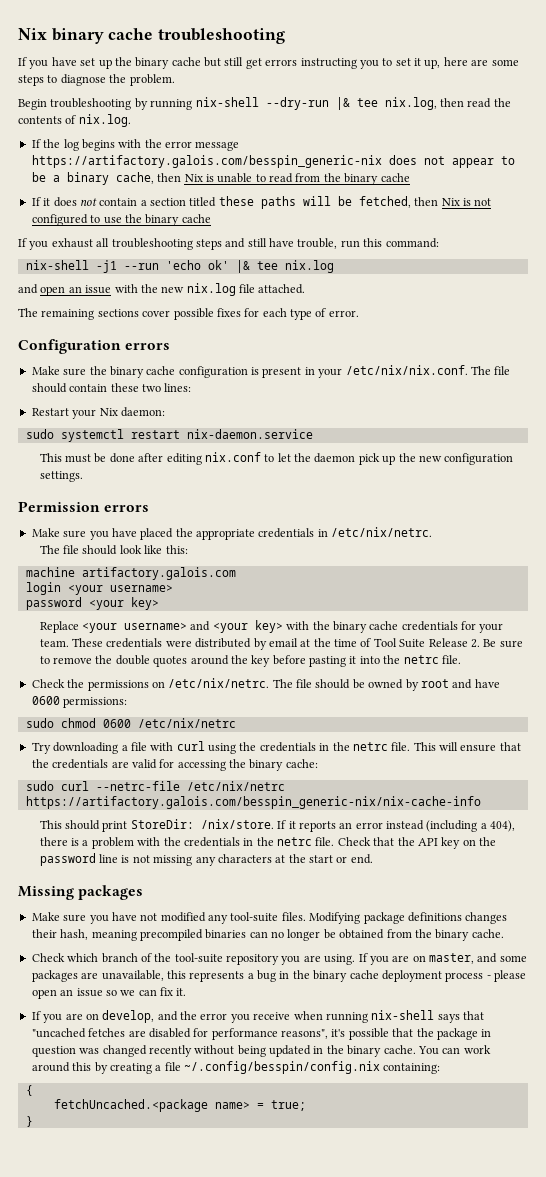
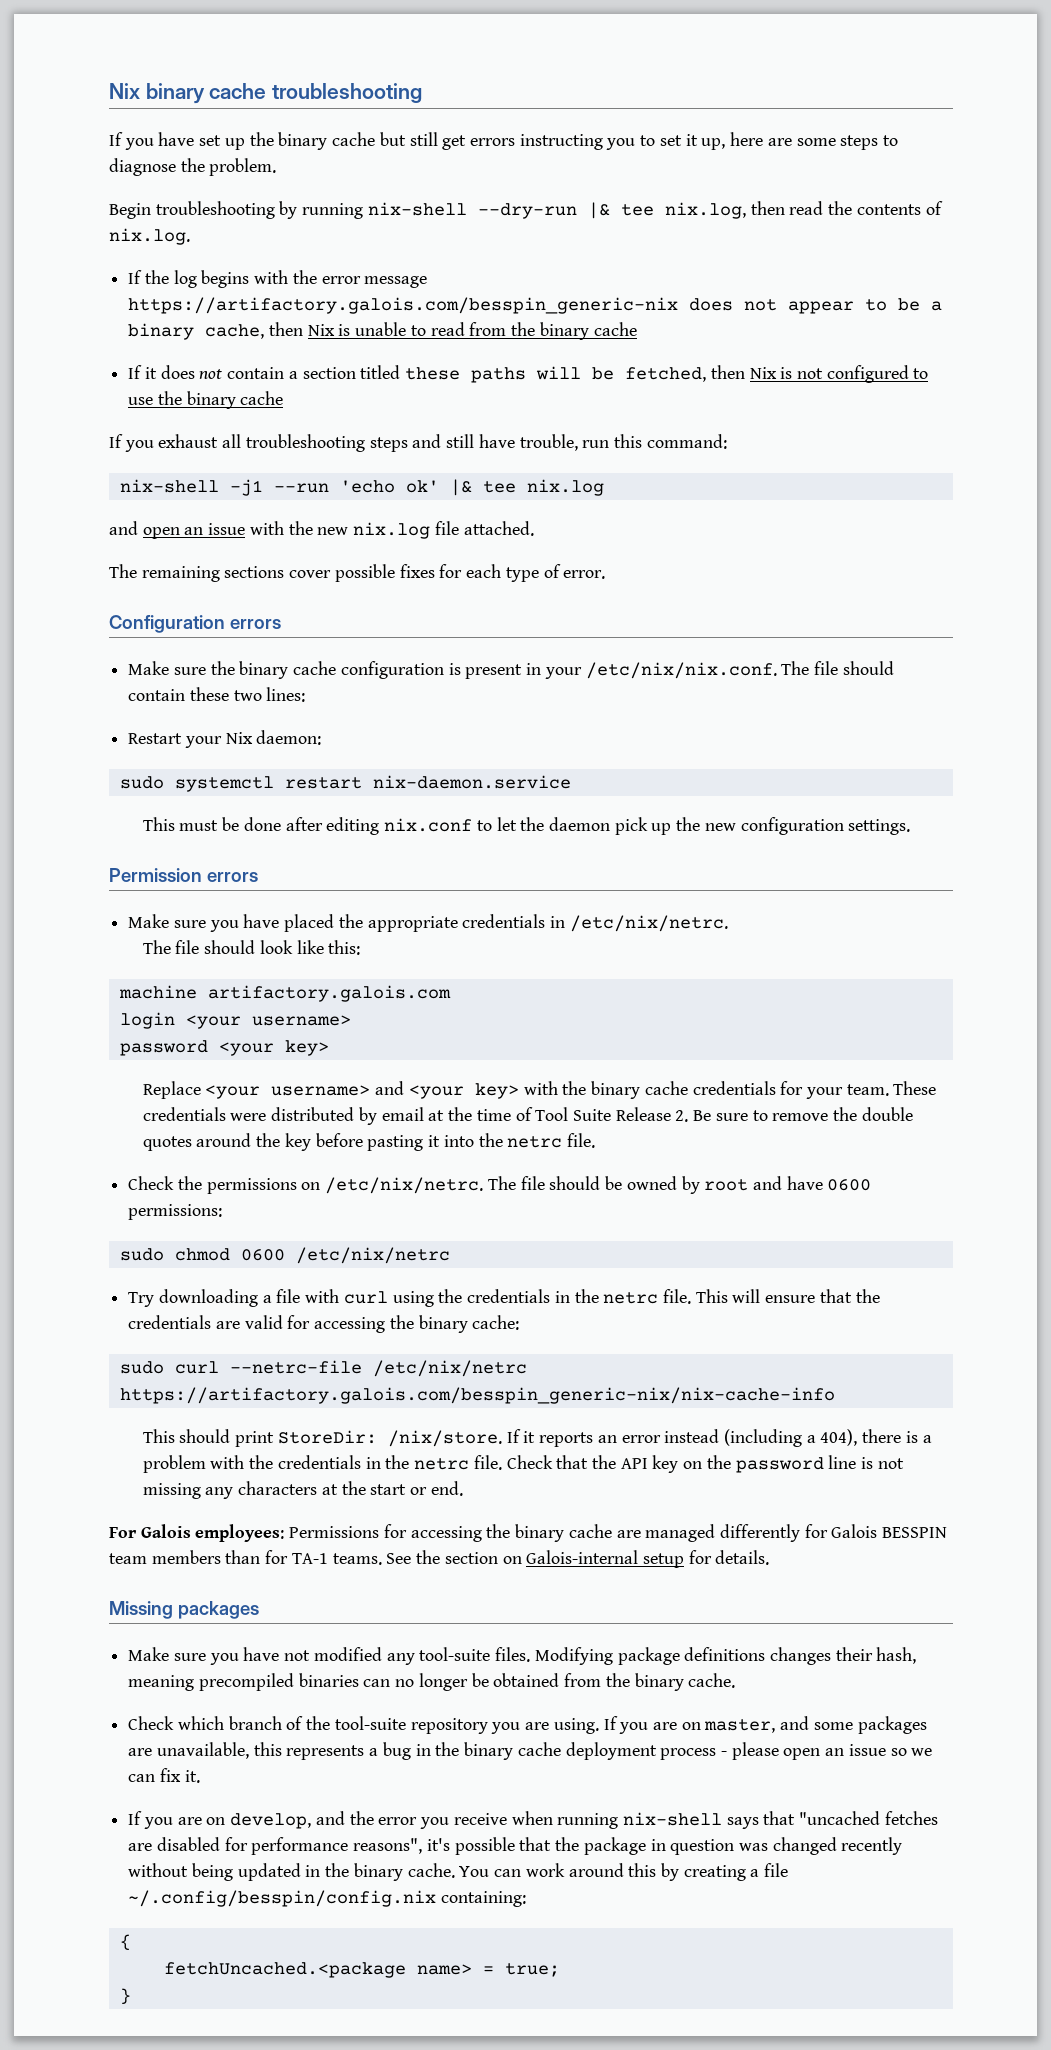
(373, 859) none -> [109,1524,948,1542] [109,1550,770,1568] // For Galois employees: Permissions for accessing the binary cache are managed differently for Galois BESSPIN team members than for TA-1 teams. See the section on Galois-internal setup for details.

